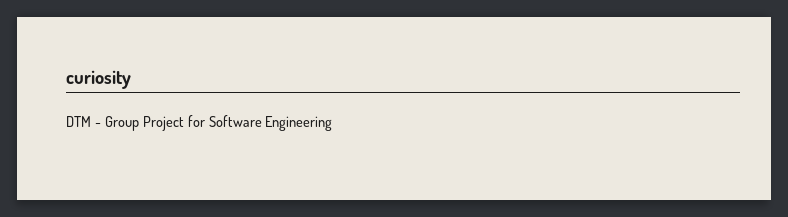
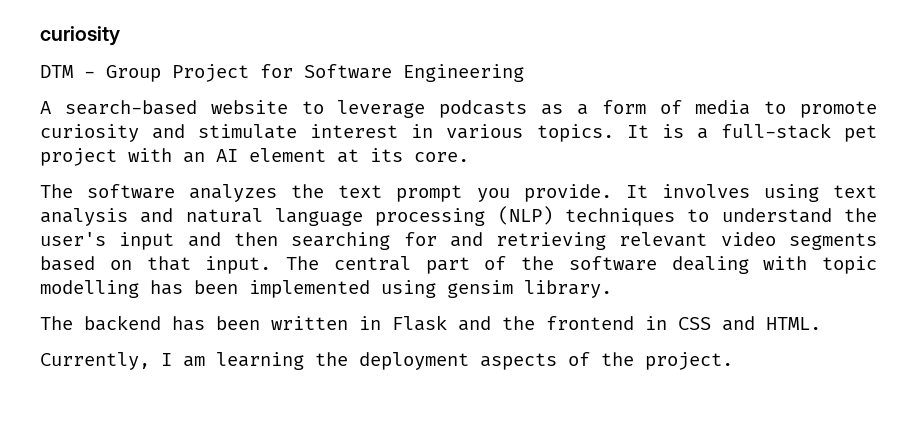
(333, 123) none -> [40,100,878,118] [40,123,878,142] [40,148,469,166] [40,184,877,202] [40,206,878,226] [40,232,877,250] [40,256,877,274] [40,280,612,298] [40,315,821,331] [40,352,733,370] // A search-based website to leverage podcasts as a form of media to promote curiosity and stimulate interest in various topics. It is a full-stack pet project with an AI element at its core. // The software analyzes the text prompt you provide. It involves using text analysis and natural language processing (NLP) techniques to understand the user's input and then searching for and retrieving relevant video segments based on that input. The central part of the software dealing with topic modelling has been implemented using gensim library. // The backend has been written in Flask and the frontend in CSS and HTML. // Currently, I am learning the deployment aspects of the project.

